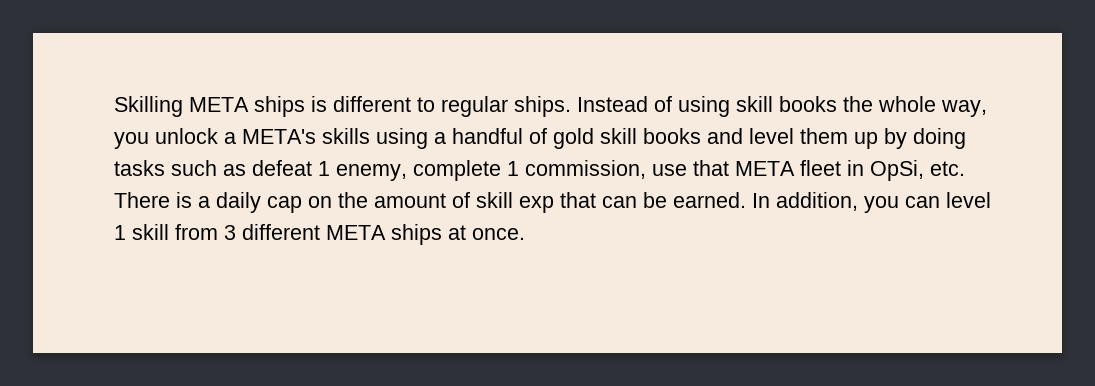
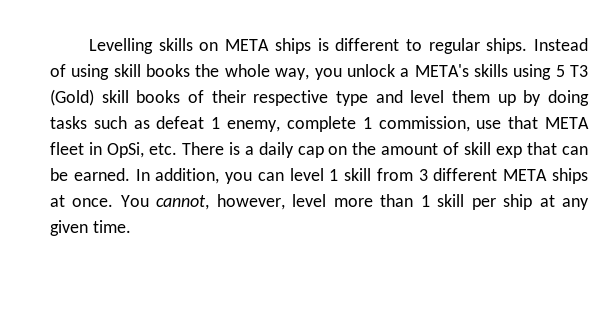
[114,96,183,117] Skilling -> [89,38,219,54] Levelling skills on
[434,128,701,149] a handful of gold skill books -> [555,65,588,77] [50,89,368,106] 5 T3 (Gold) skill books of their respective type
(525, 234) none -> [120,194,589,210] [50,220,131,236] You cannot, however, level more than 1 skill per ship at any given time.

